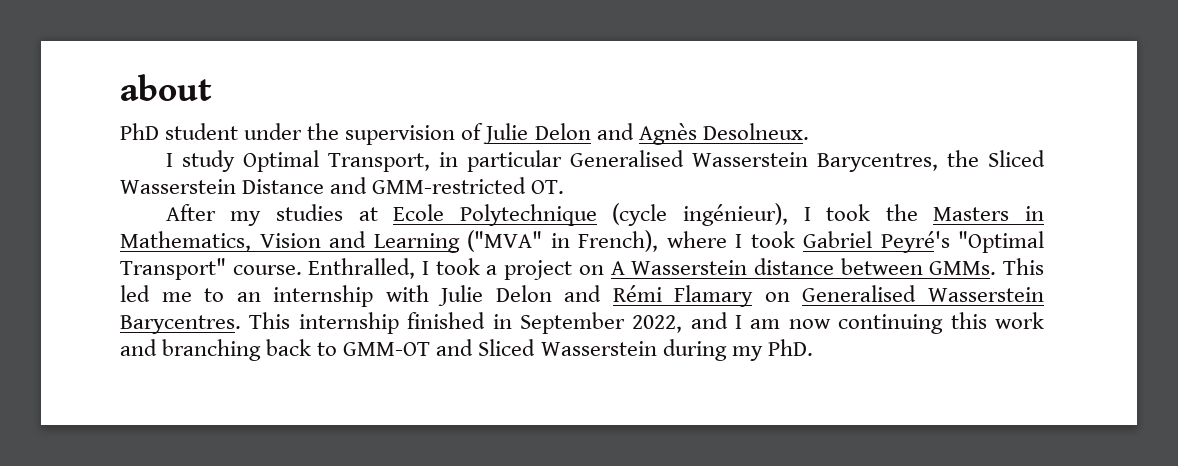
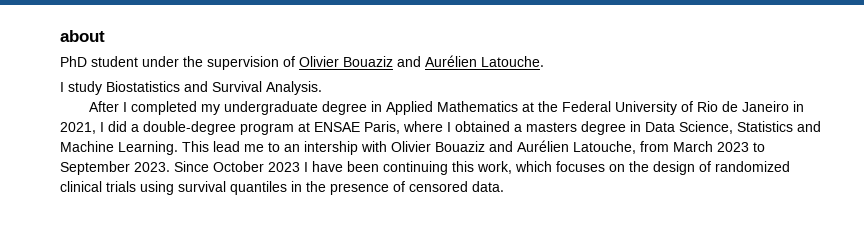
[483,123,809,145] [165,150,1045,172] [120,177,565,194] [165,203,1044,226] [120,230,1044,253] [120,258,1044,280] [120,285,1044,307] [120,312,1044,334] [120,339,813,361] Julie Delon and Agnès Desolneux. // I study Optimal Transport, in particular Generalised Wasserstein Barycentres, the Sliced Wasserstein Distance and GMM-restricted OT. // After my studies at Ecole Polytechnique (cycle ingénieur), I took the Masters in Mathematics, Vision and Learning ("MVA" in French), where I took Gabriel Peyré's "Optimal Transport" course. Enthralled, I took a project on A Wasserstein distance between GMMs. This led me to an internship with Julie Delon and Rémi Flamary on Generalised Wasserstein Barycentres. This internship finished in September 2022, and I am now continuing this work and branching back to GMM-OT and Sliced Wasserstein during my PhD. -> [299,55,544,67] [60,81,322,95] [88,101,804,115] [60,121,821,135] [60,140,765,155] [60,161,790,175] [60,181,504,195] Olivier Bouaziz and Aurélien Latouche. // I study Biostatistics and Survival Analysis. // After I completed my undergraduate degree in Applied Mathematics at the Federal University of Rio de Janeiro in 2021, I did a double-degree program at ENSAE Paris, where I obtained a masters degree in Data Science, Statistics and Machine Learning. This lead me to an intership with Olivier Bouaziz and Aurélien Latouche, from March 2023 to September 2023. Since October 2023 I have been continuing this work, which focuses on the design of randomized clinical trials using survival quantiles in the presence of censored data.

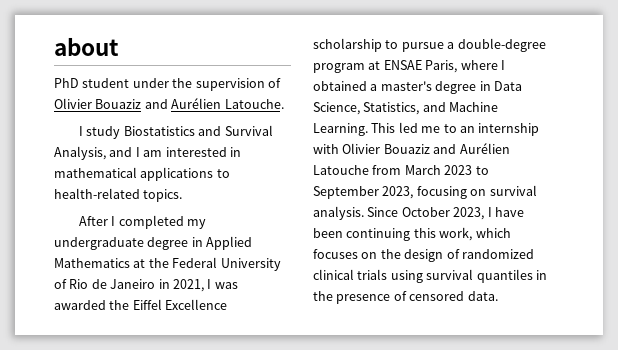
[266,81,322,95] Analysis. -> [54,146,241,160] [54,167,230,181] [54,188,183,202] Analysis, and I am interested in mathematical applications to health-related topics.
[108,121,127,132] did -> [214,282,238,289] [54,299,228,310] [313,38,444,52] was awarded the Eiffel Excellence scholarship to pursue
[526,122,577,132] masters -> [380,81,432,91] master's
[737,121,793,132] Statistics -> [363,102,420,115] Statistics,
[213,141,240,152] lead -> [398,122,418,133] led
[304,141,358,155] intership -> [478,123,540,136] internship
[573,141,636,154] Latouche, -> [313,165,369,175] Latouche
[134,162,170,172] 2023. -> [382,185,537,199] [313,206,364,220] 2023, focusing on survival analysis.
[268,162,300,172] 2023 -> [453,207,485,220] 2023,

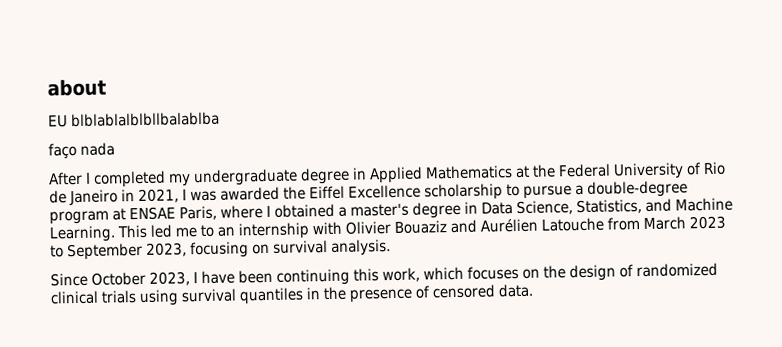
[54,78,281,91] [54,98,284,109] [79,125,273,139] [54,146,241,160] [54,167,230,181] [54,188,183,202] PhD student under the supervision of Olivier Bouaziz and Aurélien Latouche. // I study Biostatistics and Survival Analysis, and I am interested in mathematical applications to health-related topics. -> [48,111,220,128] [48,142,115,159] EU blblablalblbllbalablba // faço nada
(364, 213) none -> (391, 247) //

